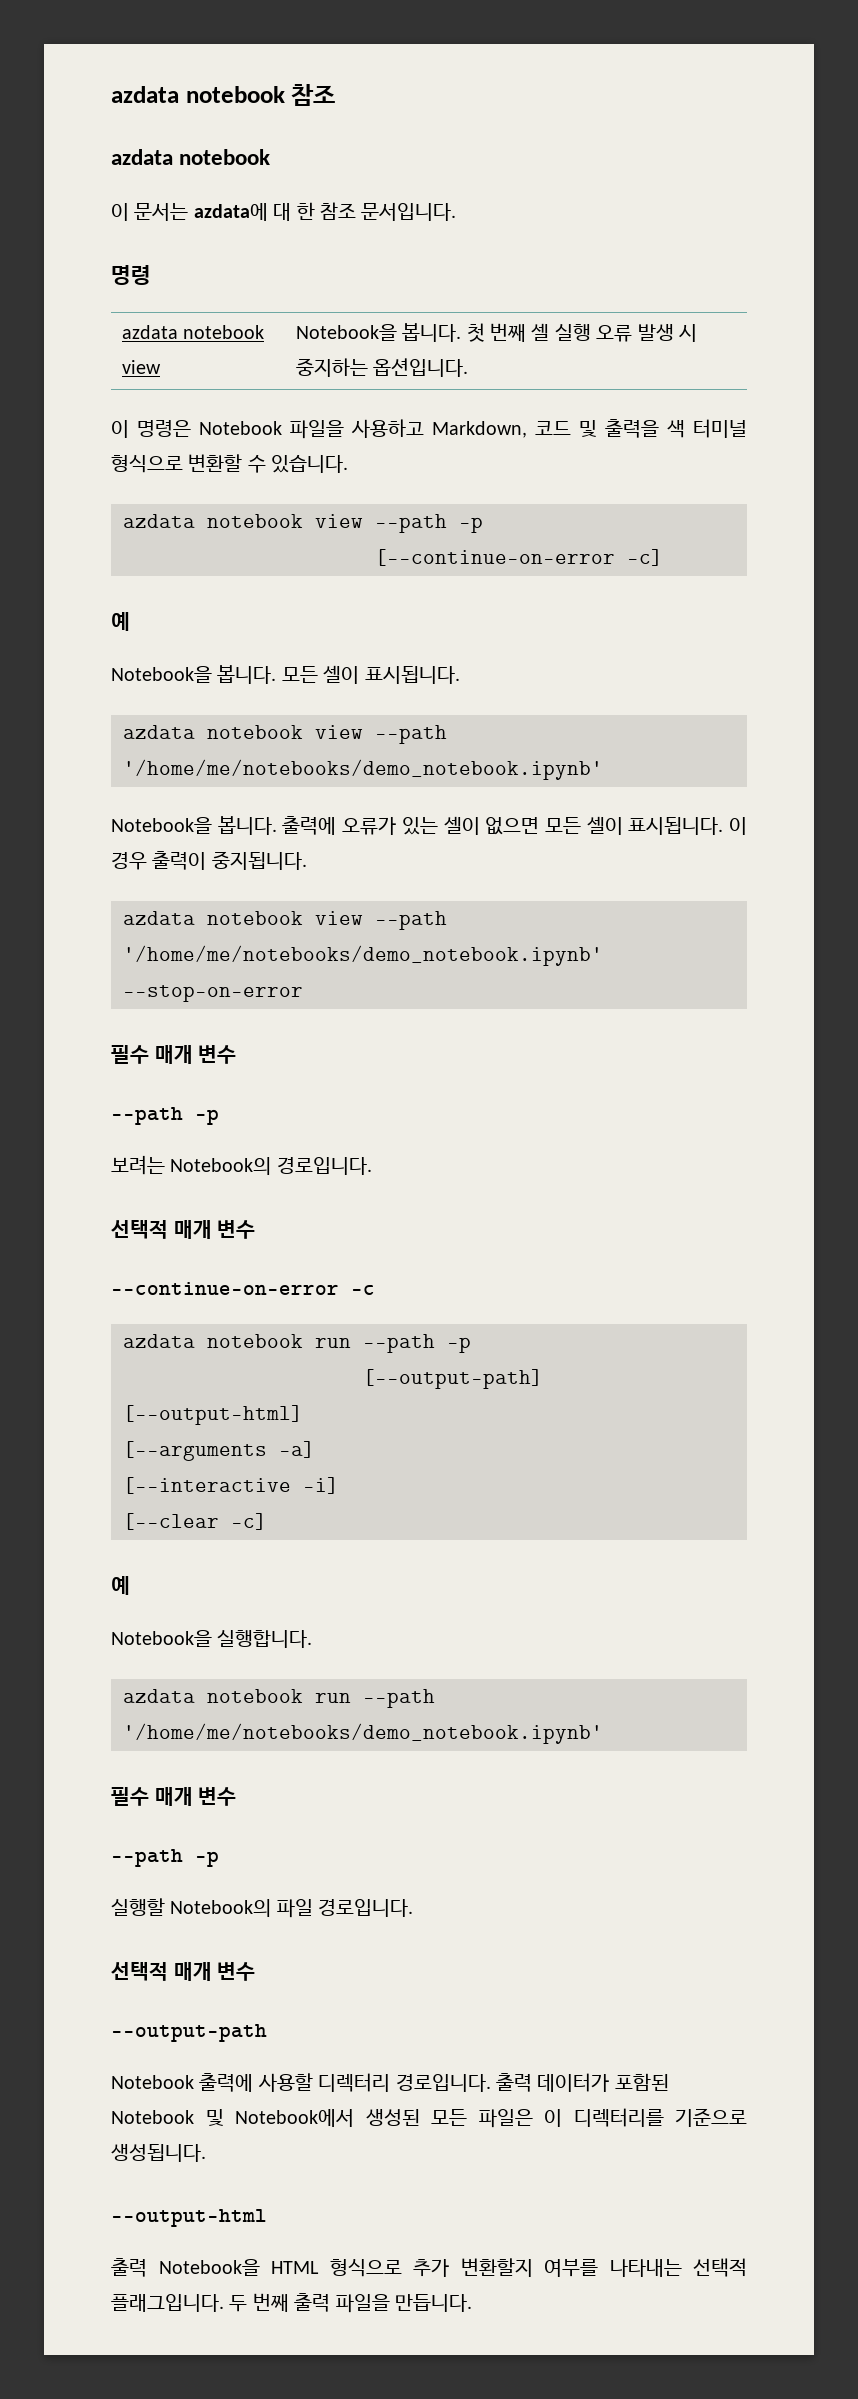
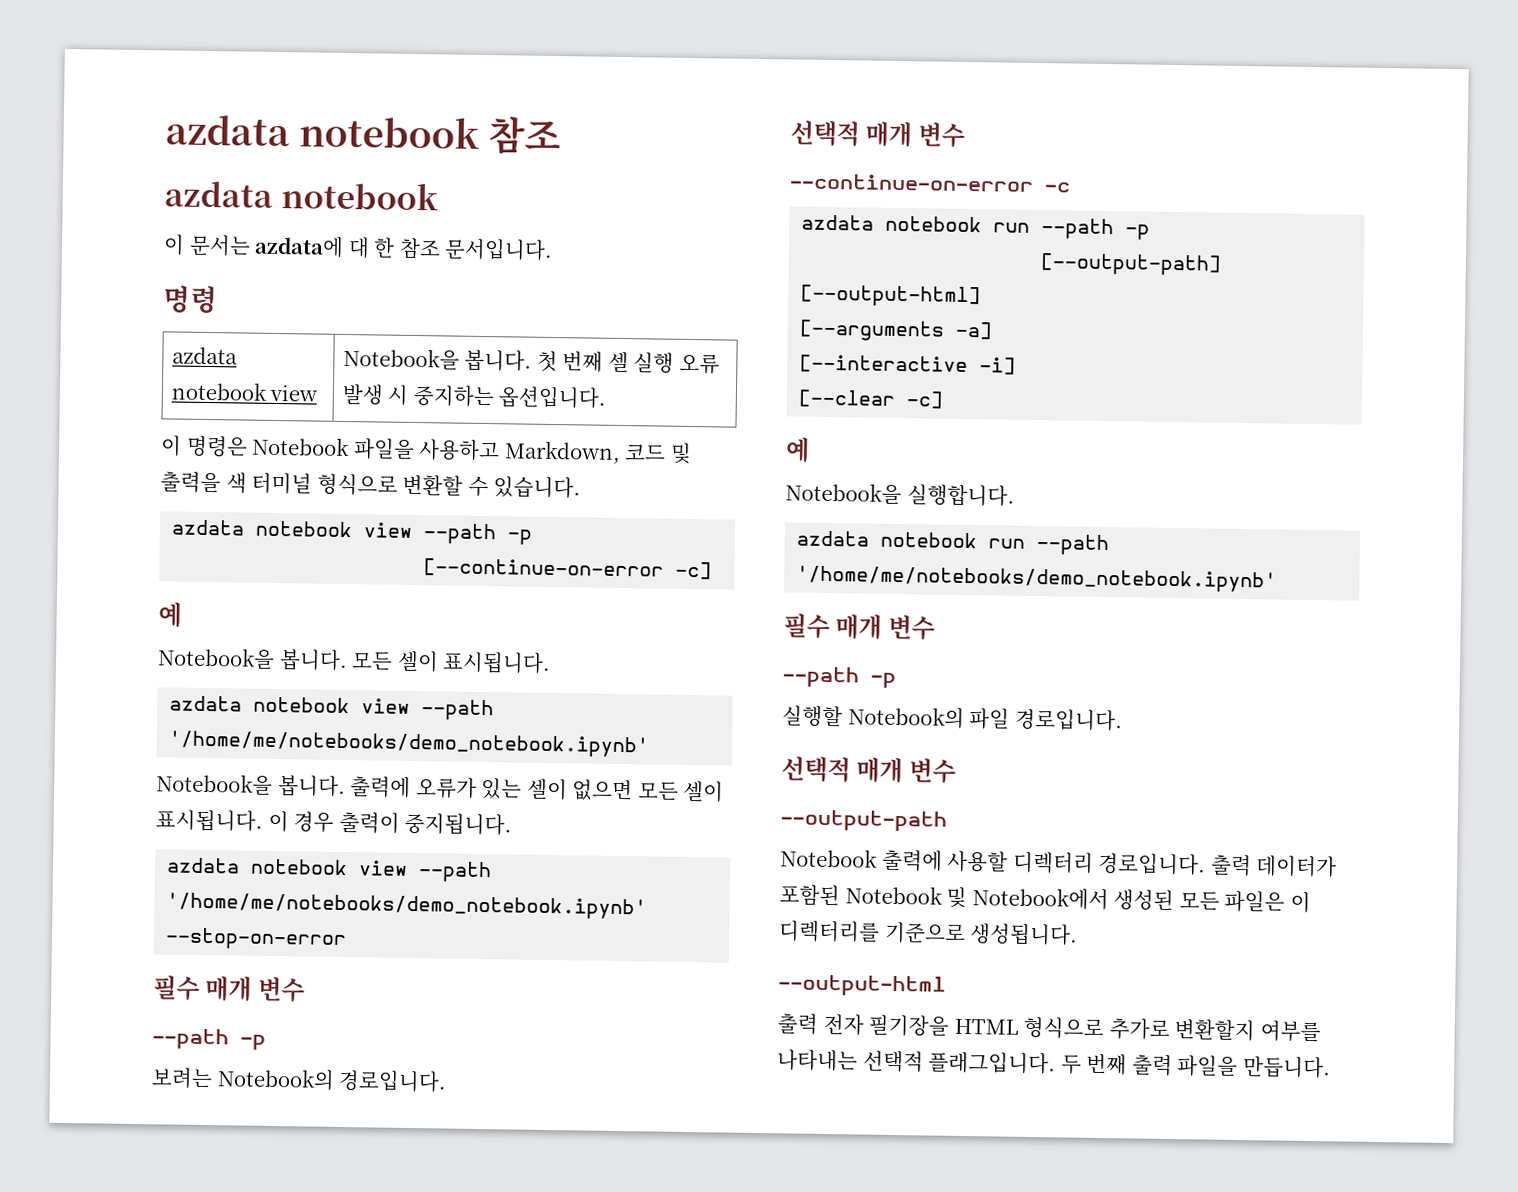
[158,2259,260,2276] Notebook을 -> [822,1013,950,1037] 전자 필기장을
[413,2259,449,2277] 추가 -> [1108,1018,1170,1040] 추가로

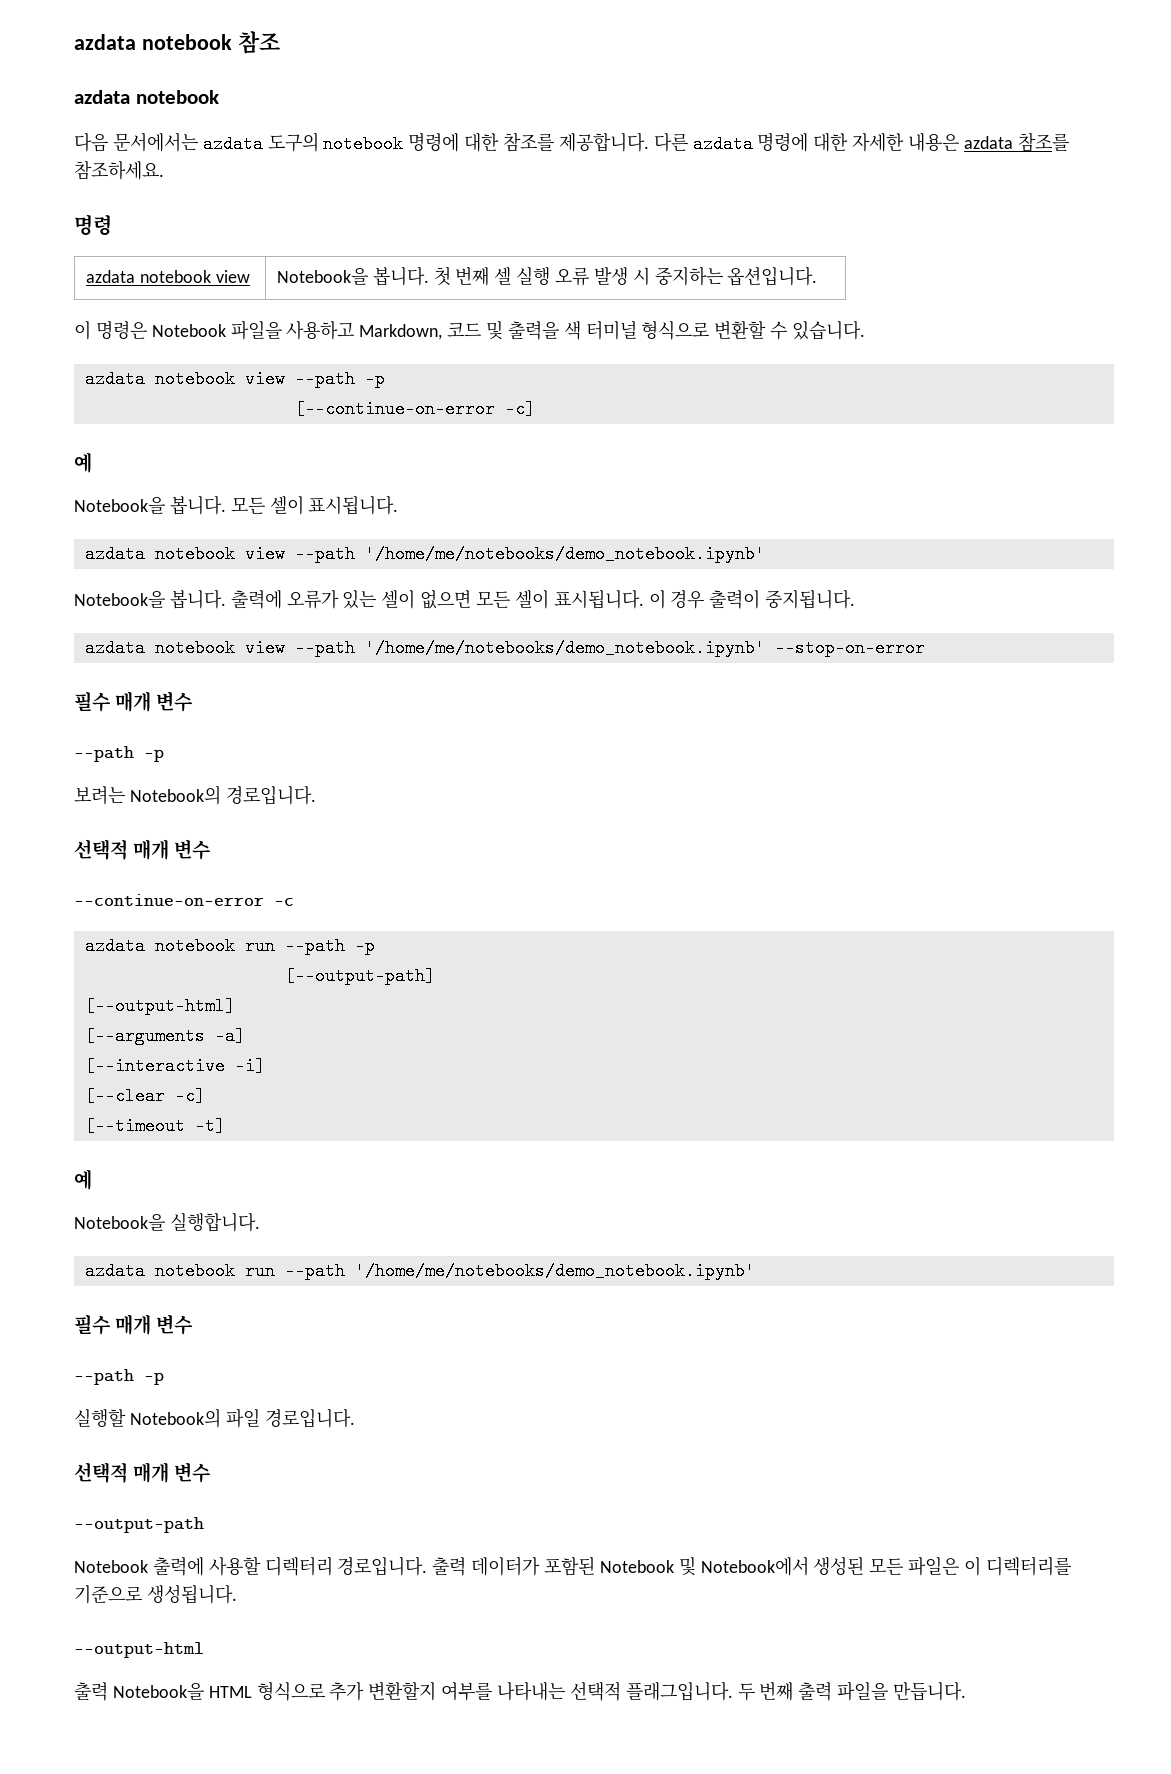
[163,234,554,261] 이 문서는 azdata에 대 한 참조 문서입니다. -> [74,132,1069,153] [74,160,164,180] 다음 문서에서는 azdata 도구의 notebook 명령에 대한 참조를 제공합니다. 다른 azdata 명령에 대한 자세한 내용은 azdata 참조를 참조하세요.
(944, 400) none -> [84,1117,225,1135] // [--timeout -t]
[822,1013,950,1037] 전자 필기장을 -> [112,1683,204,1700] Notebook을
[1108,1018,1170,1040] 추가로 -> [329,1682,365,1701] 추가

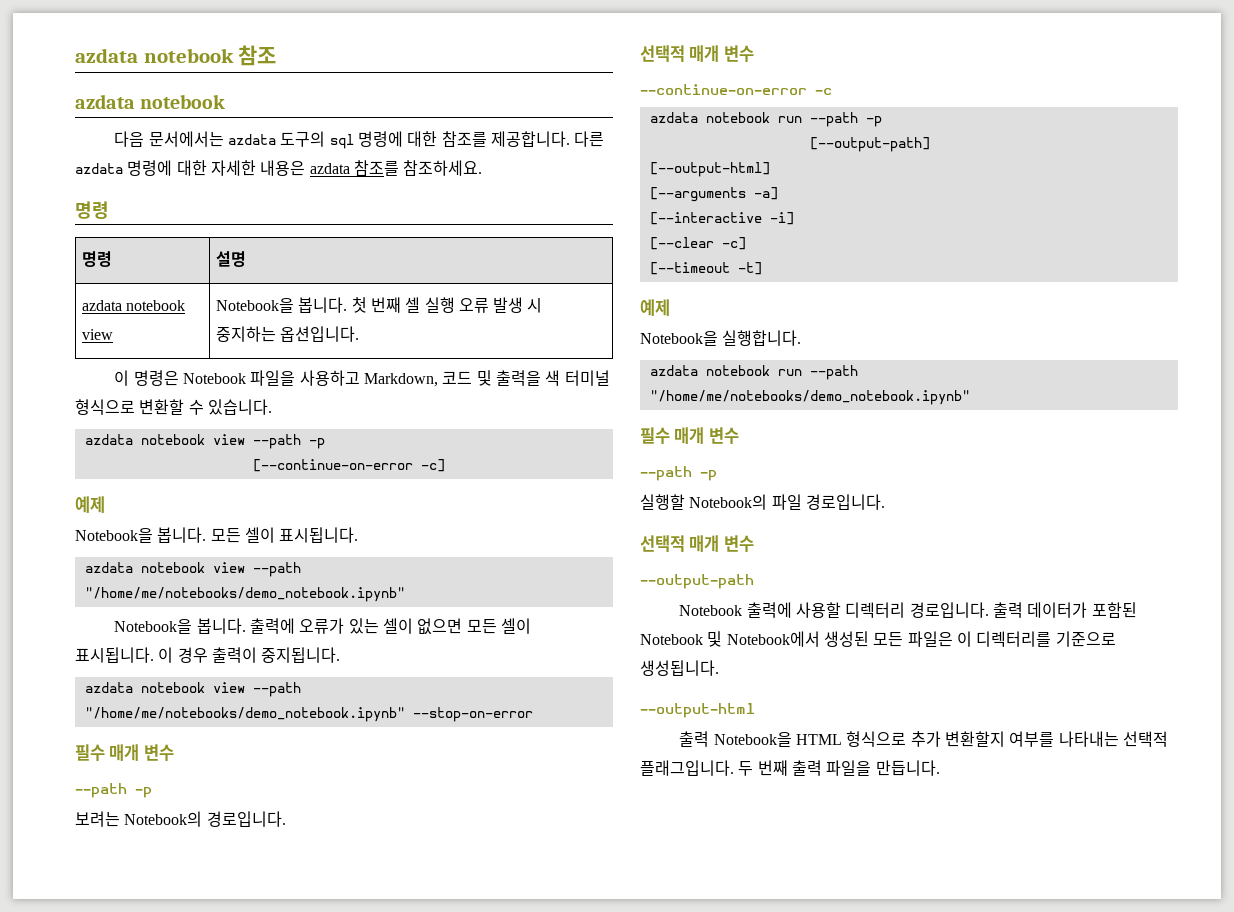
[323,135,404,153] notebook -> [329,134,354,149] sql
(112, 224) none -> [81,251,112,267] [215,251,246,267] // 명령 | 설명
[74,452,92,473] 예 -> [75,496,105,513] 예제
[364,545,765,563] '/home/me/notebooks/demo_notebook.ipynb' -> [84,587,405,602] "/home/me/notebooks/demo_notebook.ipynb"
[364,639,765,657] '/home/me/notebooks/demo_notebook.ipynb' -> [84,707,405,722] "/home/me/notebooks/demo_notebook.ipynb"
[74,1169,92,1190] 예 -> [640,299,670,316] 예제
[354,1262,755,1280] '/home/me/notebooks/demo_notebook.ipynb' -> [649,390,970,405] "/home/me/notebooks/demo_notebook.ipynb"

